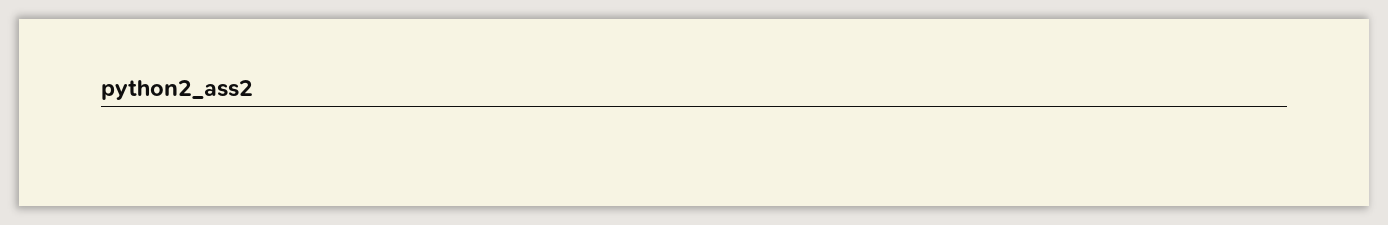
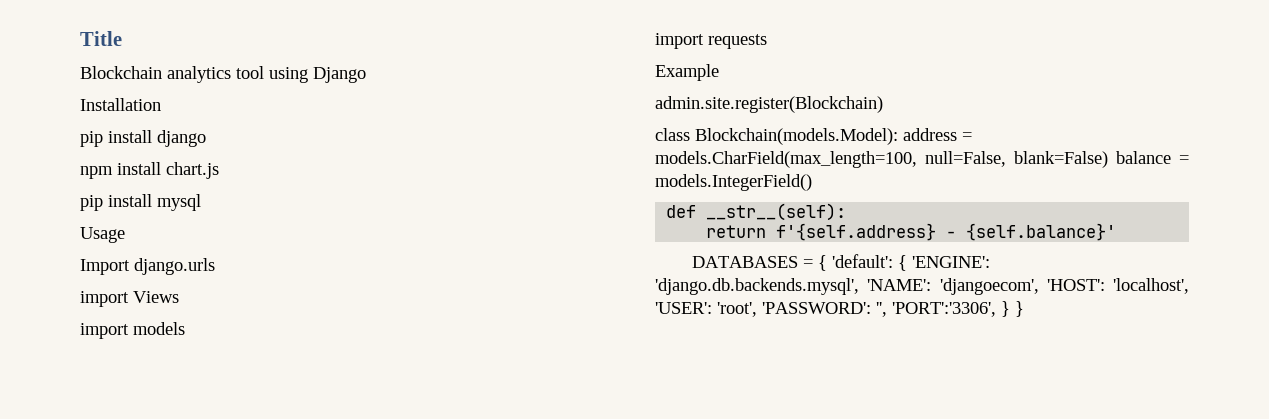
[101,80,253,100] python2_ass2 -> [80,31,122,46] [80,66,366,83] [80,98,161,111] [80,130,206,147] [80,162,219,179] [80,194,201,211] [80,227,125,243] [80,258,215,275] [80,291,179,307] [80,322,185,339] [655,33,767,49] [655,64,719,81] [655,96,883,113] [655,128,972,145] [655,151,1189,168] [655,174,812,191] [666,203,847,221] [706,223,1117,241] [692,254,991,271] [655,278,1189,295] [655,301,1024,317] Title // Blockchain analytics tool using Django // Installation // pip install django // npm install chart.js // pip install mysql // Usage // Import django.urls // import Views // import models // import requests // Example // admin.site.register(Blockchain) // class Blockchain(models.Model): address = models.CharField(max_length=100, null=False, blank=False) balance = models.IntegerField() // def __str__(self): // return f'{self.address} - {self.balance}' // DATABASES = { 'default': { 'ENGINE': 'django.db.backends.mysql', 'NAME': 'djangoecom', 'HOST': 'localhost', 'USER': 'root', 'PASSWORD': '', 'PORT':'3306', } }

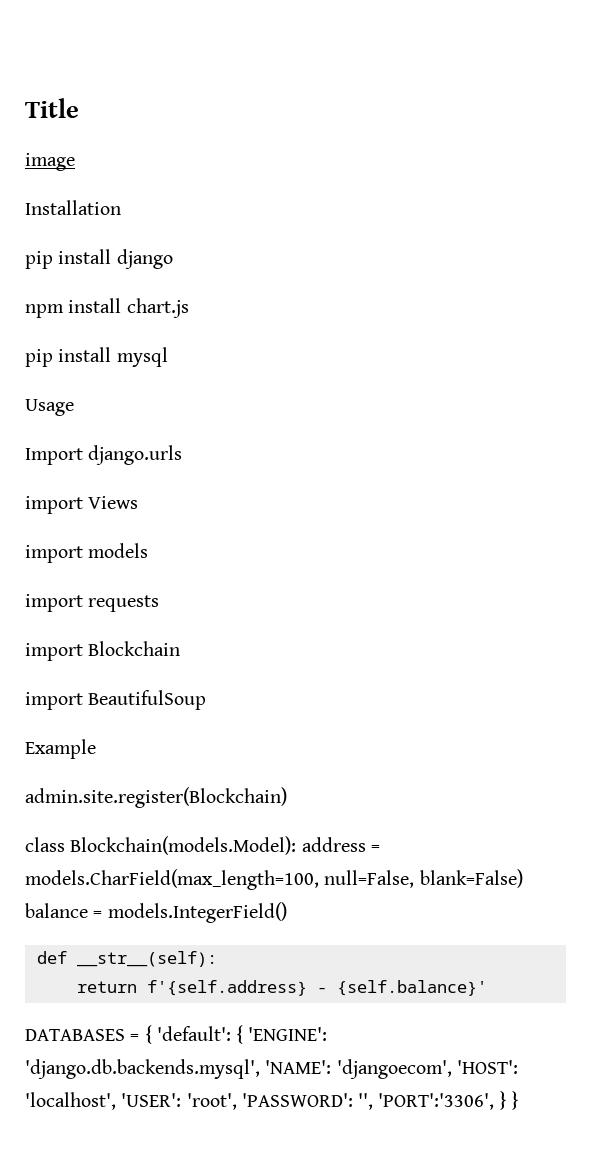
[80,66,366,83] Blockchain analytics tool using Django -> [25,153,75,171] image
(767, 41) none -> [25,641,181,661] [25,690,207,710] // import Blockchain // import BeautifulSoup

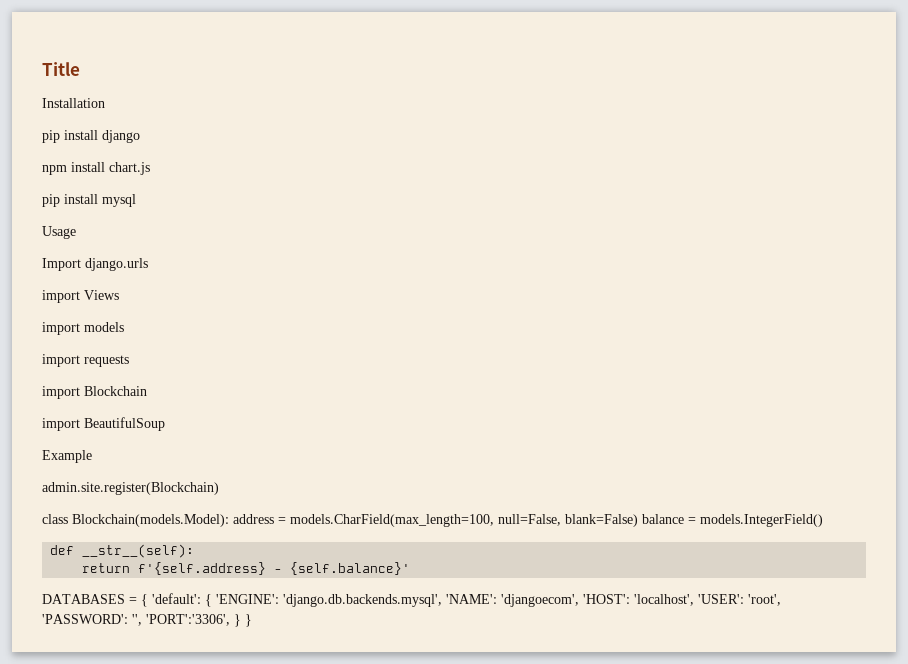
[25,153,75,171] // image -> (80, 69) none

